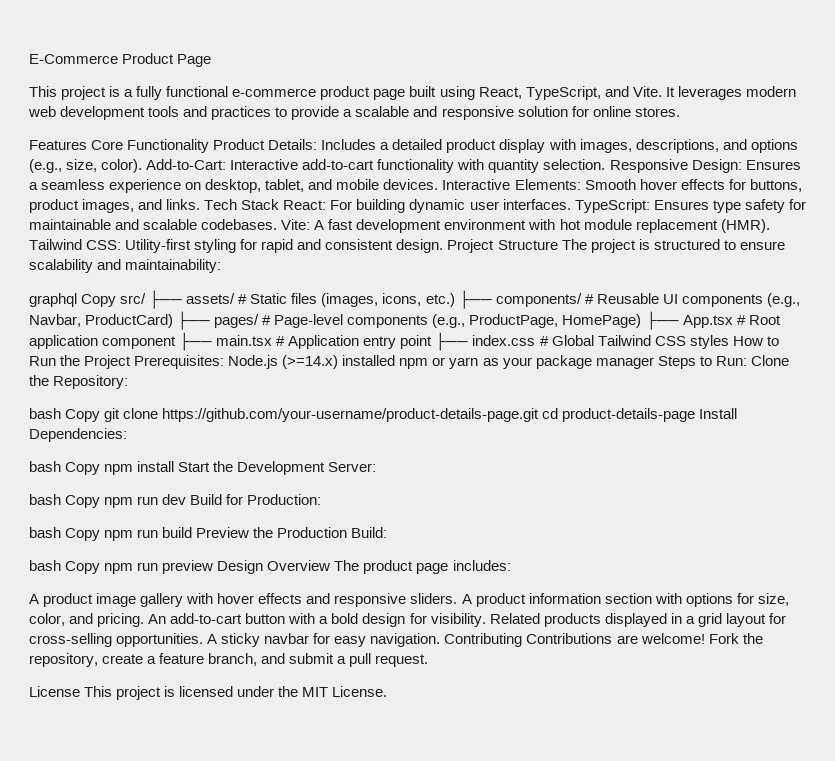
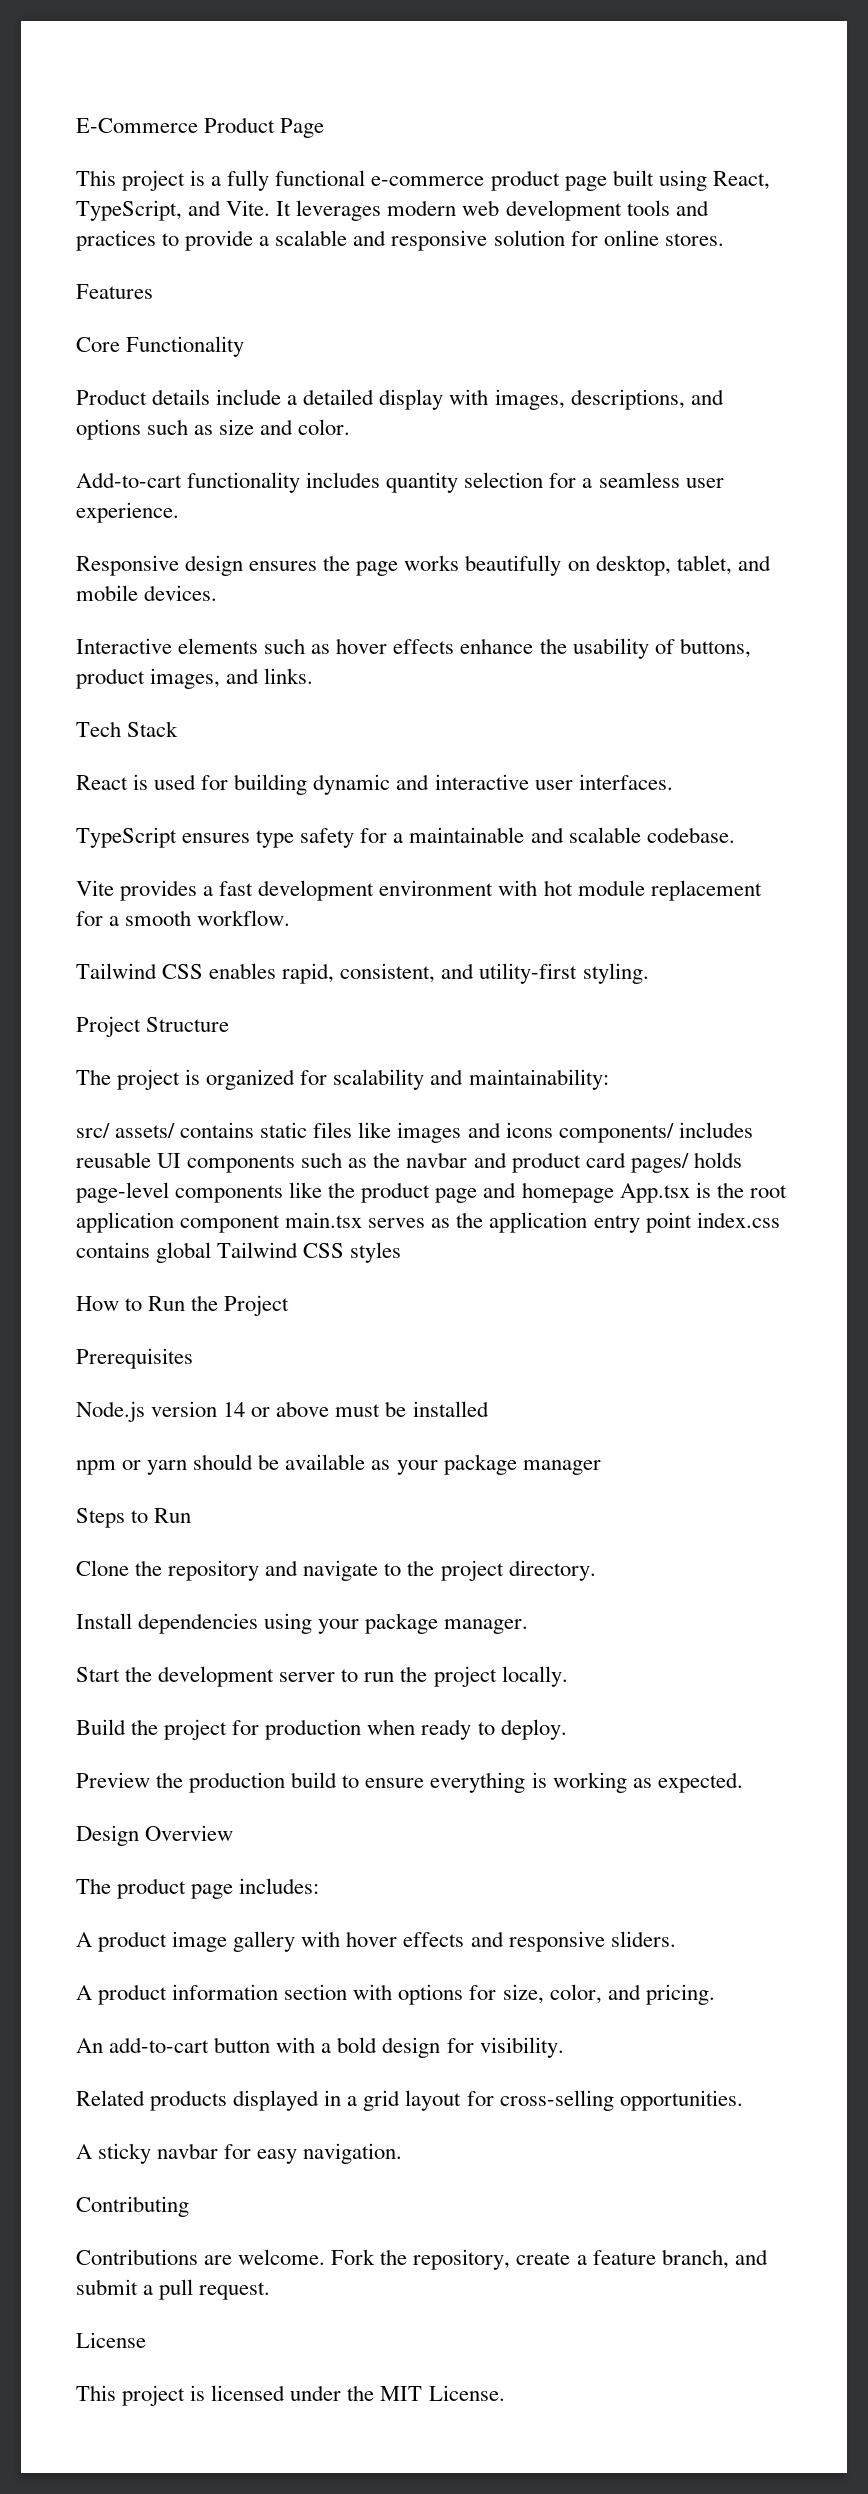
(87, 145) none -> (153, 291) //
[213,139,377,150] Product Details: Includes -> [76,389,282,405] // Product details include
[446,139,497,153] product -> (375, 397) none
[29,159,801,173] [29,179,182,193] (e.g., size, color). Add-to-Cart: Interactive add-to-cart functionality with quantity selection. Responsive Design: Ensures a seamless experience -> [147,419,351,435] [76,472,724,493] [76,502,179,523] [76,555,562,576] such as size and color. // Add-to-cart functionality includes quantity selection for a seamless user experience. // Responsive design ensures the page works beautifully
[442,179,746,190] Interactive Elements: Smooth hover effects for -> [76,638,675,659] // Interactive elements such as hover effects enhance the usability of
(201, 204) none -> (314, 676) //
[283,199,466,213] React: For building dynamic -> [76,774,529,795] // React is used for building dynamic and interactive
[574,199,709,213] TypeScript: Ensures -> [76,827,251,848] // TypeScript ensures
(806, 204) none -> [393,833,404,843] a
[201,219,325,230] codebases. Vite: A -> [646,827,735,843] [76,880,214,901] codebase. // Vite provides a
[720,219,770,233] [29,239,444,253] (HMR). Tailwind CSS: Utility-first styling for rapid and consistent design. -> [76,910,291,926] [76,963,649,984] for a smooth workflow. // Tailwind CSS enables rapid, consistent, and utility-first styling. //
(558, 245) none -> (230, 1024) //
[653,239,785,250] structured to ensure -> [206,1069,328,1090] organized for
[29,290,800,309] [29,311,781,330] [29,332,594,351] graphql Copy src/ ├── assets/ # Static files (images, icons, etc.) ├── components/ # Reusable UI components (e.g., Navbar, ProductCard) ├── pages/ # Page-level components (e.g., ProductPage, HomePage) ├── App.tsx # Root application component ├── main.tsx # Application entry point ├── index.css # Global -> [76,1122,753,1143] [76,1152,742,1173] [76,1182,787,1203] [76,1212,780,1233] [76,1242,212,1263] src/ assets/ contains static files like images and icons components/ includes reusable UI components such as the navbar and product card pages/ holds page-level components like the product page and homepage App.tsx is the root application component main.tsx serves as the application entry point index.css contains global
(729, 342) none -> (402, 1252) //
[134,355,339,369] Prerequisites: Node.js (>=14.x) -> [76,1348,193,1369] [76,1401,407,1422] // Prerequisites // Node.js version 14 or above must be
(396, 360) none -> (489, 1409) //
(479, 363) none -> [193,1454,366,1470] should be available
(654, 363) none -> (601, 1467) //
[715,356,747,366] Run: -> [154,1508,192,1523] Run //
[53,375,129,389] [29,408,738,422] [29,428,127,442] [29,461,377,475] [29,494,322,508] [29,527,388,541] [29,560,214,574] Repository: // bash Copy git clone https://github.com/your-username/product-details-page.git cd product-details-page Install Dependencies: // bash Copy npm install Start the Development Server: // bash Copy npm run dev Build for Production: // bash Copy npm run build Preview the Production Build: // bash Copy npm run preview -> [168,1560,596,1581] [76,1613,529,1634] [76,1666,568,1687] [76,1719,567,1740] [76,1772,743,1793] repository and navigate to the project directory. // Install dependencies using your package manager. // Start the development server to run the project locally. // Build the project for production when ready to deploy. // Preview the production build to ensure everything is working as expected. //
(331, 565) none -> (234, 1833) //
(458, 598) none -> (676, 1939) //
(145, 620) none -> (715, 1994) //
(486, 620) none -> (564, 2047) //
(204, 640) none -> (743, 2100) //
(441, 640) none -> (403, 2153) //
(523, 640) none -> (189, 2206) //
[640,633,705,644] welcome! -> [238,2249,326,2265] welcome.
(80, 691) none -> (146, 2340) //

